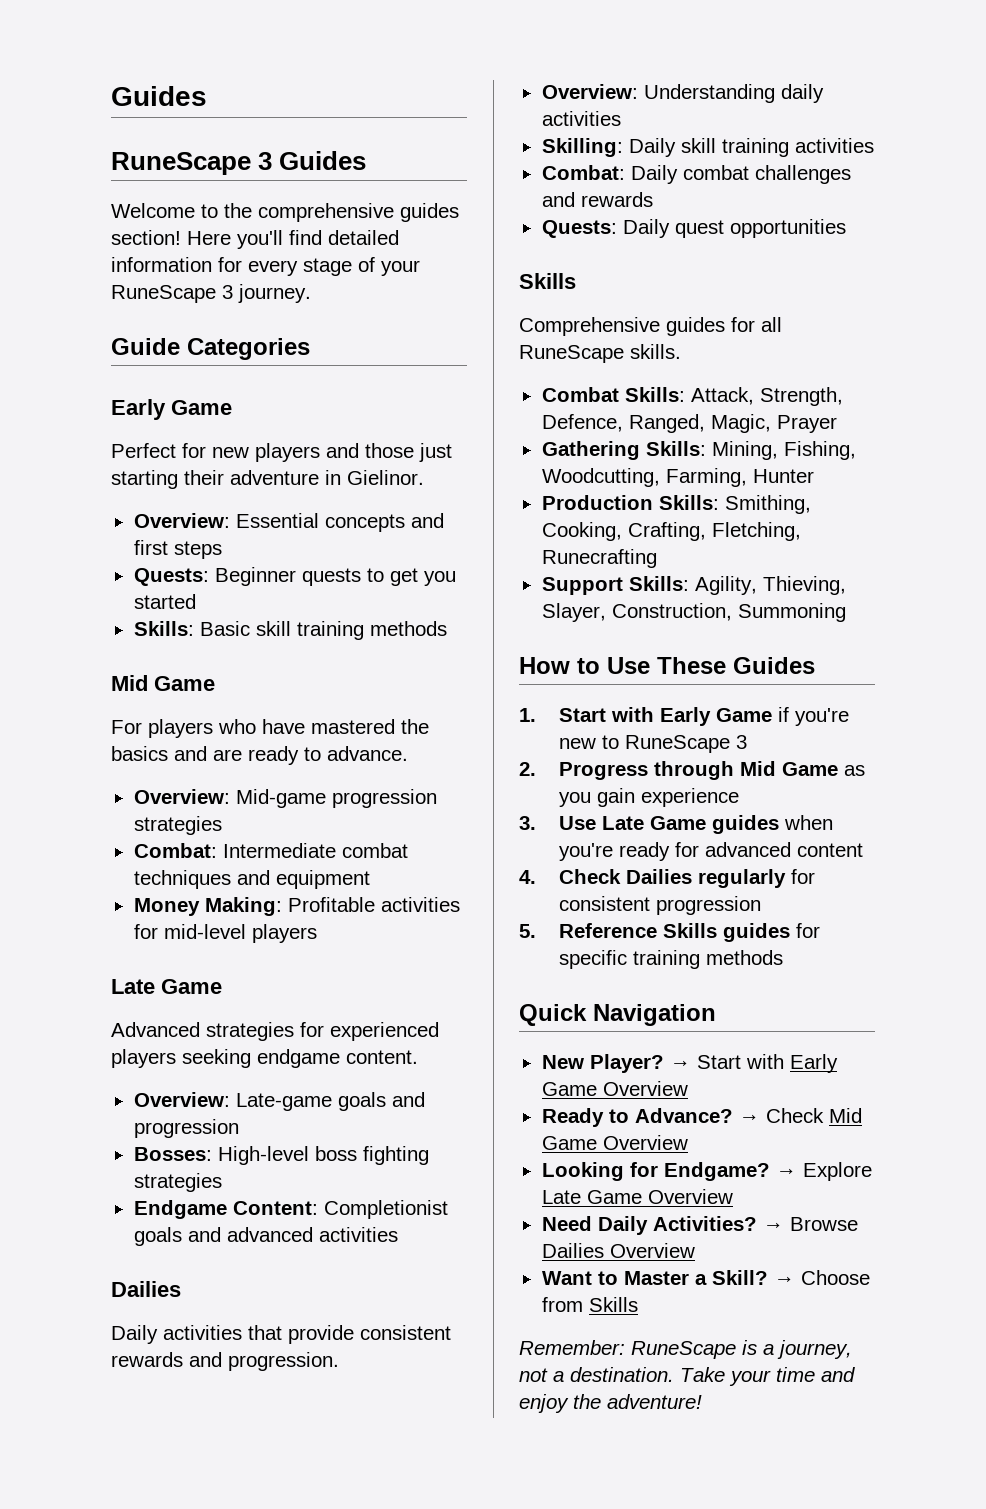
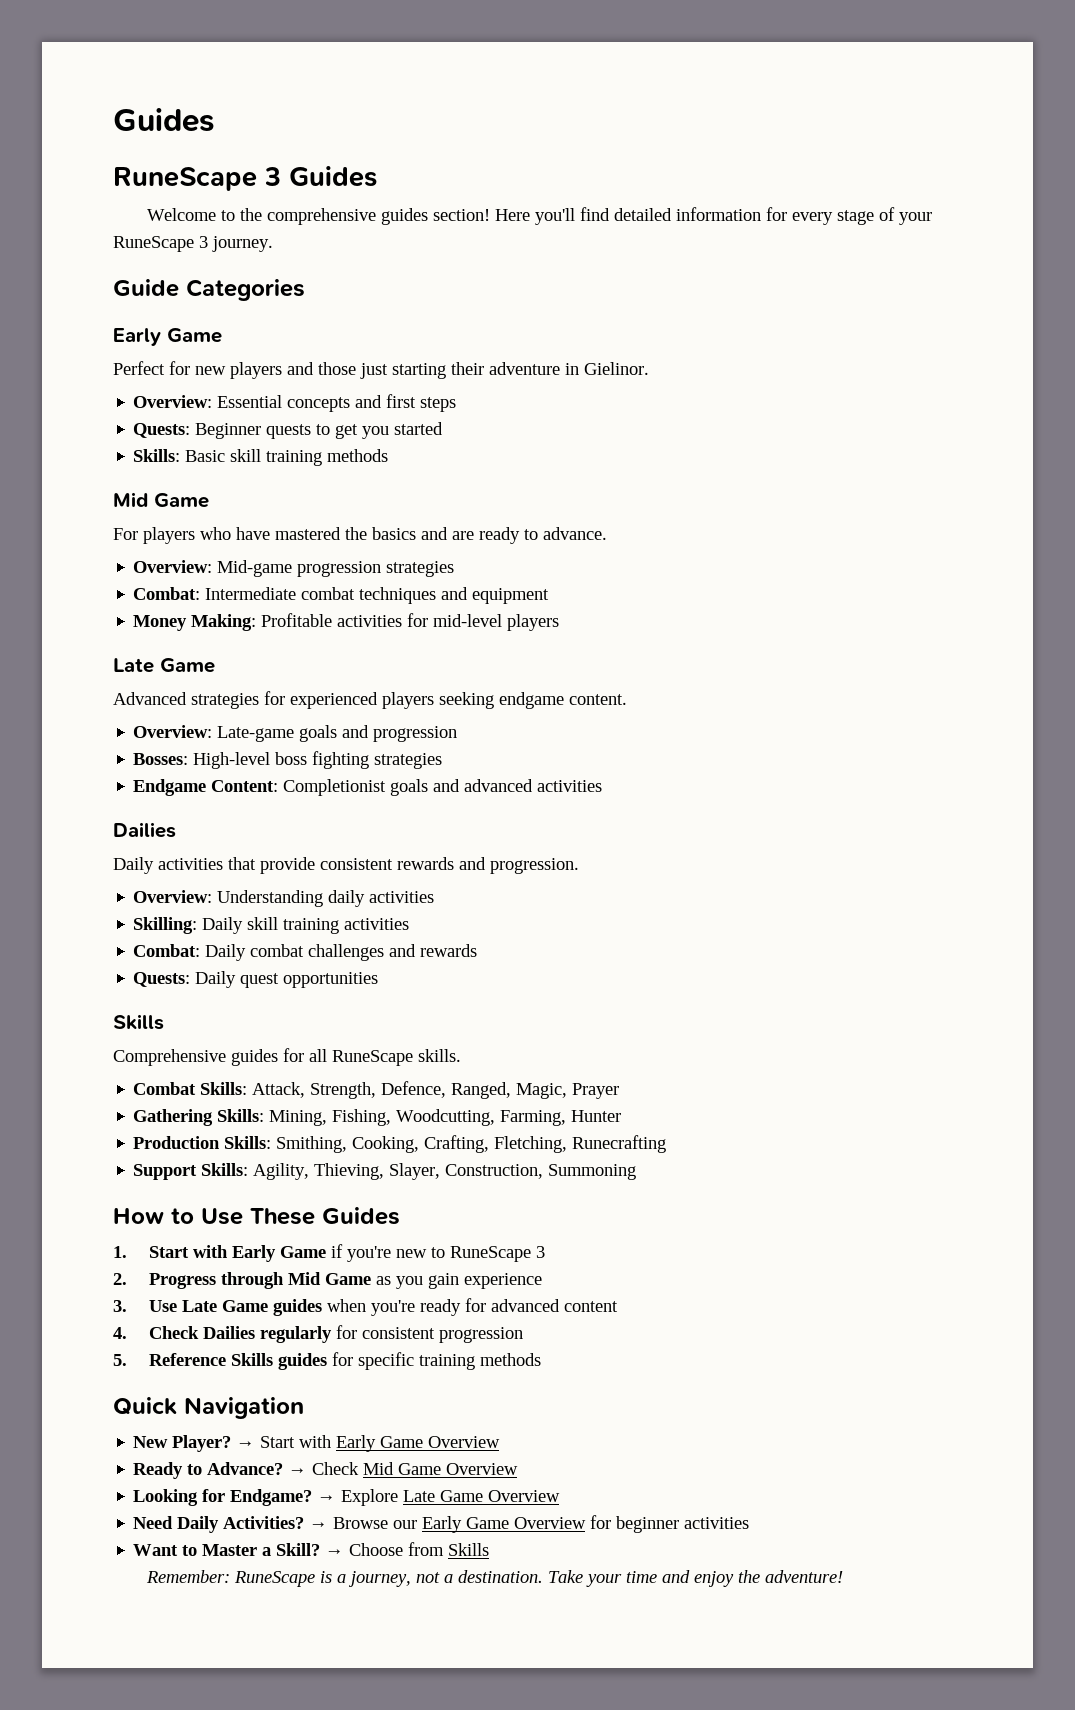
[541,1243,695,1258] Dailies Overview -> [393,1515,750,1533] our Early Game Overview for beginner activities

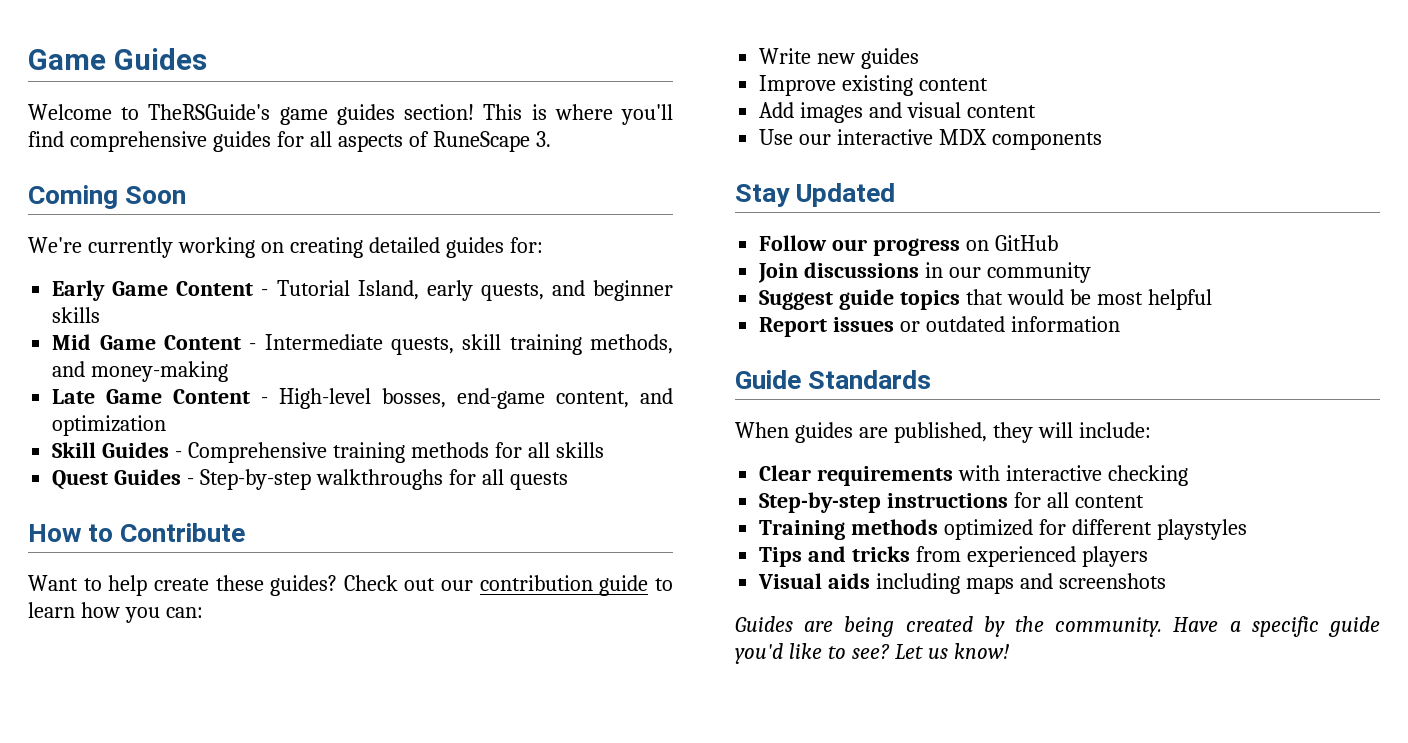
[113,108,214,132] [113,167,281,191] Guides // RuneScape 3 -> [28,49,106,70] Game
[240,207,933,225] [113,236,273,252] [113,279,305,301] [113,328,222,346] [113,361,649,379] [133,394,457,412] [133,422,444,439] [133,449,389,466] [113,492,209,508] [113,527,607,544] [133,560,455,577] [133,587,550,604] [133,613,560,631] [113,658,215,673] [113,691,627,709] [133,725,458,742] [133,751,443,769] [133,779,603,796] [113,822,176,838] [113,857,579,874] [133,890,435,907] [133,917,410,934] [133,944,478,961] [133,971,379,988] [113,1014,164,1030] [113,1048,461,1066] [133,1081,620,1099] [133,1109,622,1126] [133,1135,667,1153] [133,1163,637,1180] [113,1207,400,1225] [113,1244,546,1262] [113,1272,543,1289] [113,1298,619,1316] [113,1325,524,1343] [113,1352,542,1370] [113,1397,304,1419] [133,1435,501,1452] [133,1462,519,1479] [133,1489,561,1506] [133,1515,750,1533] [133,1542,490,1556] [146,1570,844,1587] the comprehensive guides section! Here you'll find detailed information for every stage of your RuneScape 3 journey. // Guide Categories // Early Game // Perfect for new players and those just starting their adventure in Gielinor. // Overview: Essential concepts and first steps // Quests: Beginner quests to get you started // Skills: Basic skill training methods // Mid Game // For players who have mastered the basics and are ready to advance. // Overview: Mid-game progression strategies // Combat: Intermediate combat techniques and equipment // Money Making: Profitable activities for mid-level players // Late Game // Advanced strategies for experienced players seeking endgame content. // Overview: Late-game goals and progression // Bosses: High-level boss fighting strategies // Endgame Content: Completionist goals and advanced activities // Dailies // Daily activities that provide consistent rewards and progression. // Overview: Understanding daily activities // Skilling: Daily skill training activities // Combat: Daily combat challenges and rewards // Quests: Daily quest opportunities // Skills // Comprehensive guides for all RuneScape skills. // Combat Skills: Attack, Strength, Defence, Ranged, Magic, Prayer // Gathering Skills: Mining, Fishing, Woodcutting, Farming, Hunter // Production Skills: Smithing, Cooking, Crafting, Fletching, Runecrafting // Support Skills: Agility, Thieving, Slayer, Construction, Summoning // How to Use These Guides // 1. Start with Early Game if you're new to RuneScape 3 // 2. Progress through Mid Game as you gain experience // 3. Use Late Game guides when you're ready for advanced content // 4. Check Dailies regularly for consistent progression // 5. Reference Skills guides for specific training methods // Quick Navigation // New Player? → Start with Early Game Overview // Ready to Advance? → Check Mid Game Overview // Looking for Endgame? → Explore Late Game Overview // Need Daily Activities? → Browse our Early Game Overview for beginner activities // Want to Master a Skill? → Choose from Skills // Remember: RuneScape is a journey, not a destination. Take your time and enjoy the adventure! -> [148,104,673,125] [28,131,551,152] [28,185,187,209] [28,237,543,258] [52,280,673,301] [52,307,101,323] [52,334,674,355] [52,361,229,382] [52,388,674,409] [52,415,167,436] [52,442,604,463] [52,469,568,490] [28,523,246,542] [28,575,673,596] [28,602,203,623] [759,48,920,69] [759,75,989,96] [759,102,1036,123] [759,129,1102,150] [735,183,896,207] [759,235,1058,256] [758,262,1091,283] [759,289,1212,310] [759,316,1120,337] [735,370,932,389] [735,422,1151,443] [759,465,1188,486] [759,492,1144,513] [759,519,1247,540] [759,546,1148,567] [758,573,1166,594] [735,616,1380,637] [735,643,1009,664] TheRSGuide's game guides section! This is where you'll find comprehensive guides for all aspects of RuneScape 3. // Coming Soon // We're currently working on creating detailed guides for: // Early Game Content - Tutorial Island, early quests, and beginner skills // Mid Game Content - Intermediate quests, skill training methods, and money-making // Late Game Content - High-level bosses, end-game content, and optimization // Skill Guides - Comprehensive training methods for all skills // Quest Guides - Step-by-step walkthroughs for all quests // How to Contribute // Want to help create these guides? Check out our contribution guide to learn how you can: // Write new guides // Improve existing content // Add images and visual content // Use our interactive MDX components // Stay Updated // Follow our progress on GitHub // Join discussions in our community // Suggest guide topics that would be most helpful // Report issues or outdated information // Guide Standards // When guides are published, they will include: // Clear requirements with interactive checking // Step-by-step instructions for all content // Training methods optimized for different playstyles // Tips and tricks from experienced players // Visual aids including maps and screenshots // Guides are being created by the community. Have a specific guide you'd like to see? Let us know!

